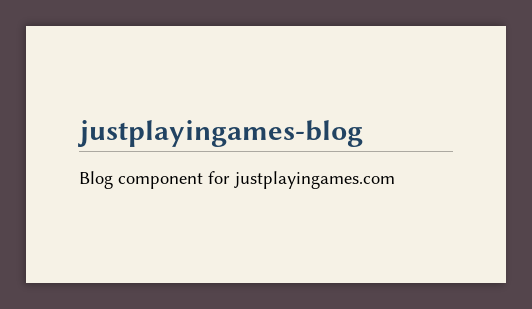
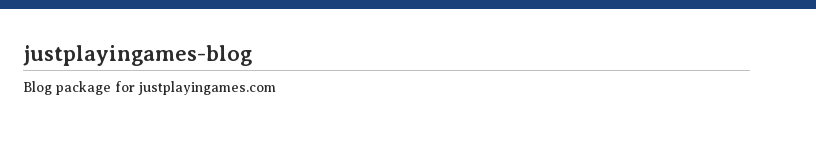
[118,173,203,189] component -> [56,81,111,95] package

